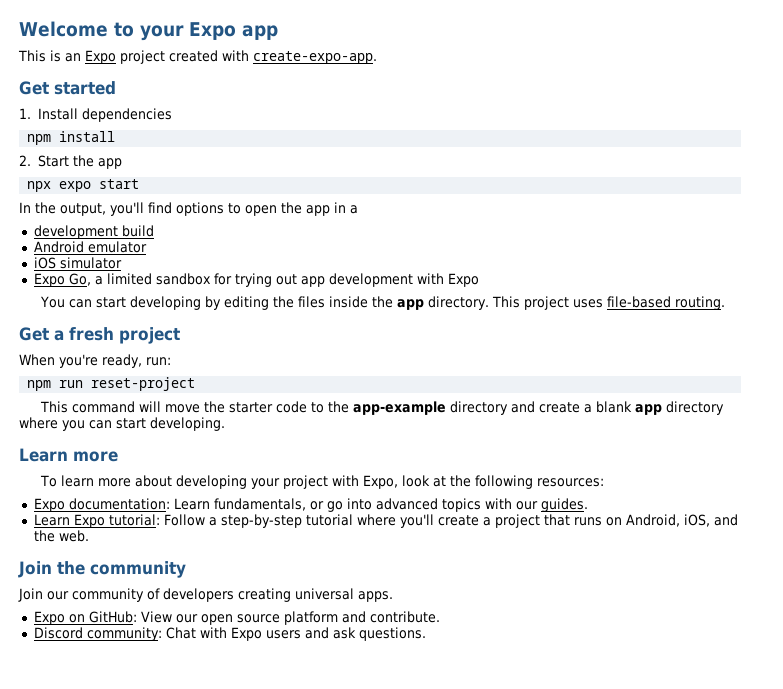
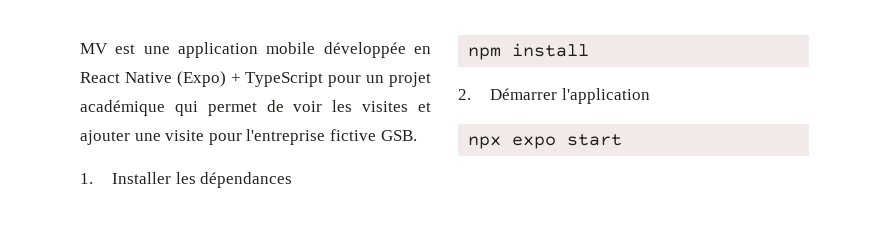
[19,21,278,41] [18,50,377,64] [19,81,116,95] [19,108,172,122] Welcome to your Expo app // This is an Expo project created with create-expo-app. // Get started // 1. Install dependencies -> [80,42,431,58] [80,71,431,87] [80,100,431,116] [80,129,417,145] [80,172,293,188] MV est une application mobile développée en React Native (Expo) + TypeScript pour un projet académique qui permet de voir les visites et ajouter une visite pour l'entreprise fictive GSB. // 1. Installer les dépendances
[37,155,122,169] Start the app -> [490,88,650,104] Démarrer l'application
[19,202,358,216] [33,225,154,239] [33,241,147,253] [33,257,122,269] [33,273,479,287] [40,296,726,310] [19,327,180,344] [19,354,171,368] [27,377,196,391] [40,401,725,415] [19,417,225,431] [19,448,118,462] [40,475,605,489] [33,498,588,512] [33,514,738,528] [33,530,89,542] [18,561,186,578] [18,588,393,602] [33,611,440,625] [33,627,426,641] // In the output, you'll find options to open the app in a // development build // Android emulator // iOS simulator // Expo Go, a limited sandbox for trying out app development with Expo // You can start developing by editing the files inside the app directory. This project uses file-based routing. // Get a fresh project // When you're ready, run: // npm run reset-project // This command will move the starter code to the app-example directory and create a blank app directory where you can start developing. // Learn more // To learn more about developing your project with Expo, look at the following resources: // Expo documentation: Learn fundamentals, or go into advanced topics with our guides. // Learn Expo tutorial: Follow a step-by-step tutorial where you'll create a project that runs on Android, iOS, and the web. // Join the community // Join our community of developers creating universal apps. // Expo on GitHub: View our open source platform and contribute. // Discord community: Chat with Expo users and ask questions. -> (623, 140) none

